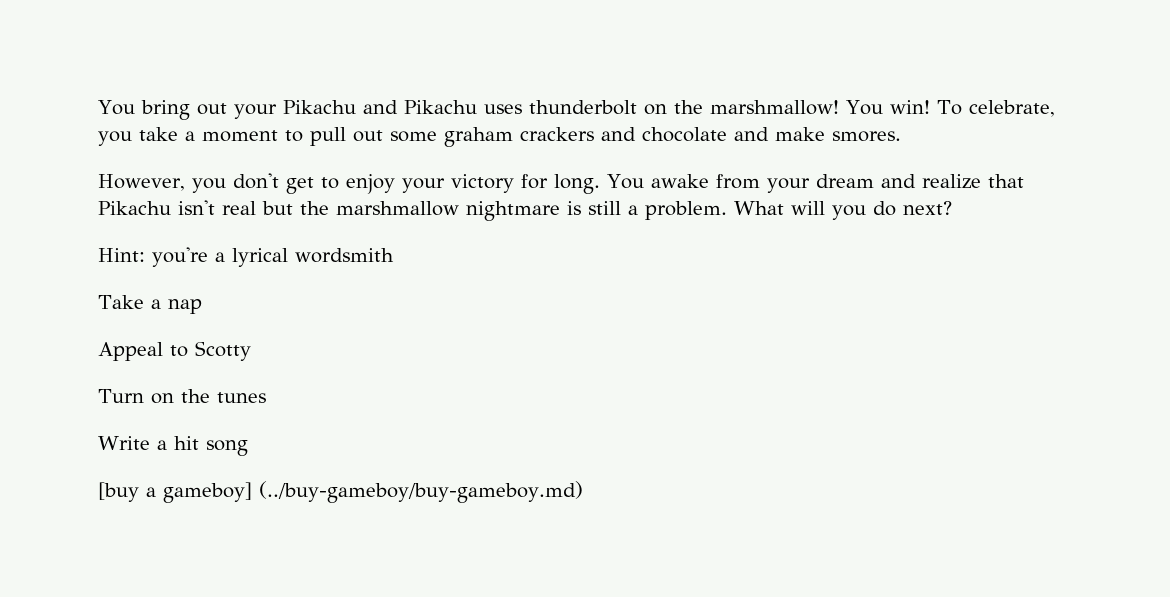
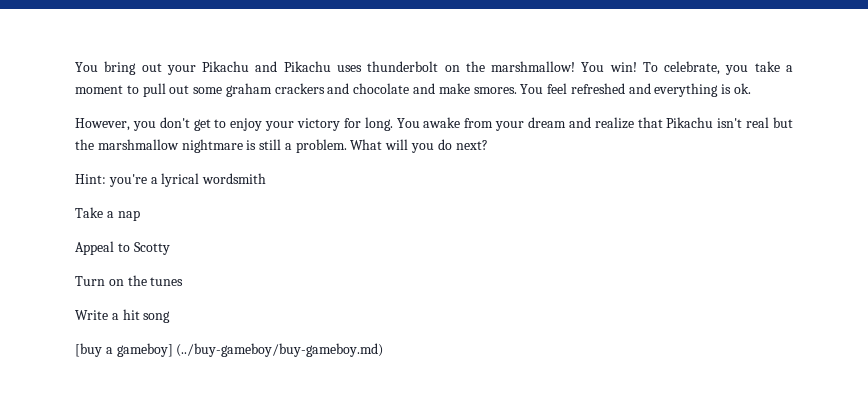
(901, 136) none -> [520,83,752,97] You feel refreshed and everything is ok.

